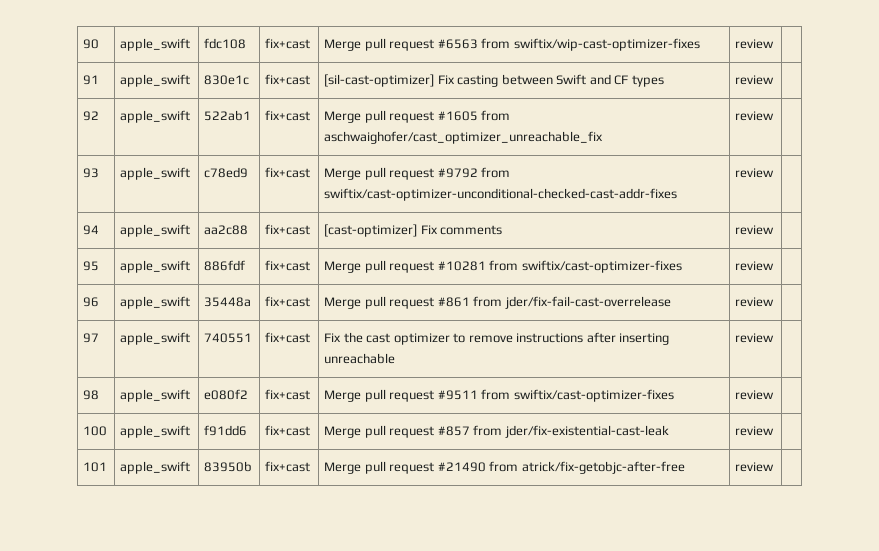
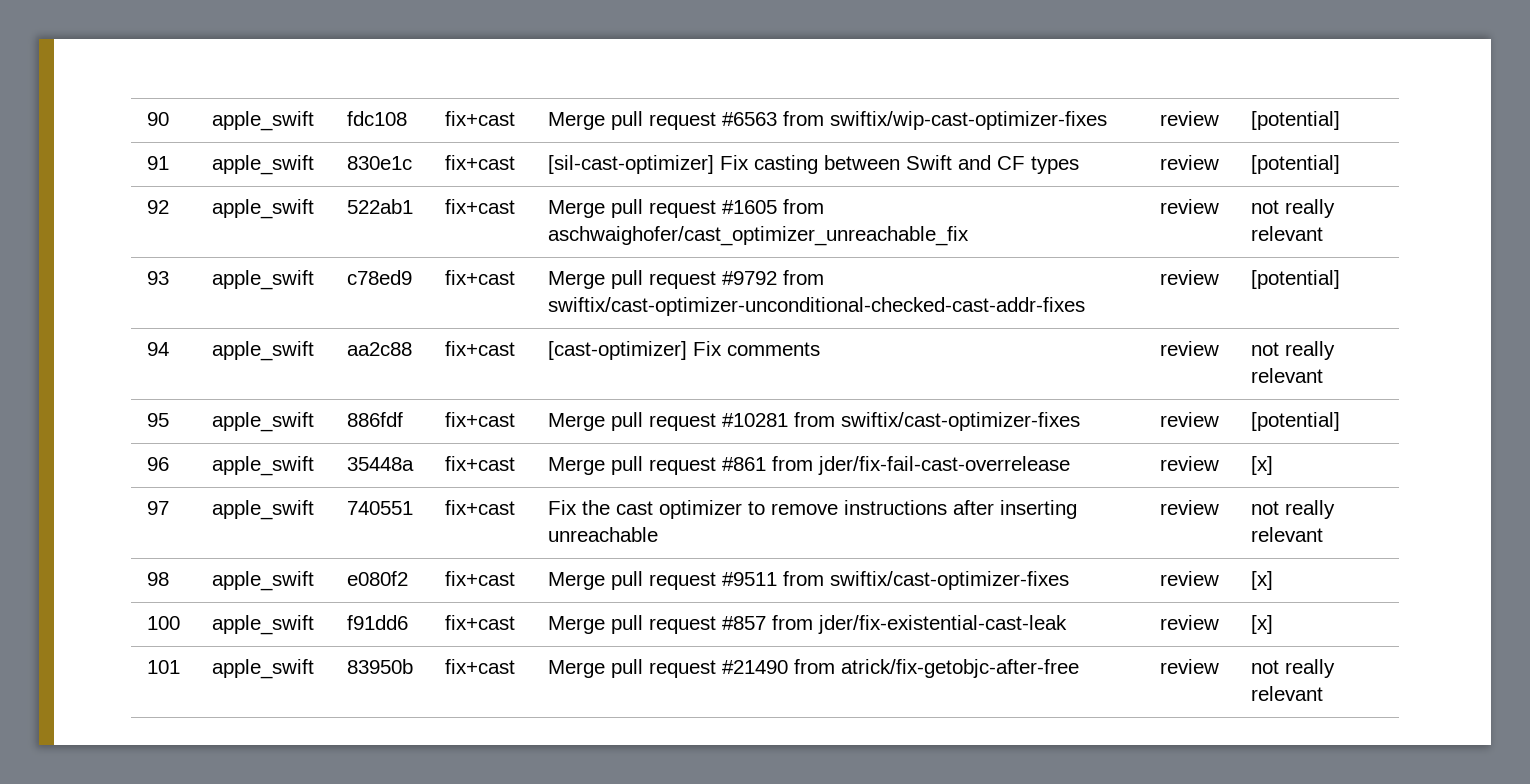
(775, 44) none -> [1250,111,1340,130] [potential]
(775, 80) none -> [1250,155,1340,174] [potential]
(775, 116) none -> [1250,199,1335,218] [1250,226,1323,241] not really relevant
(775, 173) none -> [1250,270,1340,289] [potential]
(775, 230) none -> [1250,341,1335,360] [1250,368,1323,383] not really relevant
(775, 266) none -> [1250,412,1340,431] [potential]
(775, 302) none -> [1250,456,1273,475] [x]
(775, 338) none -> [1250,500,1335,519] [1250,527,1323,542] not really relevant
(775, 395) none -> [1250,571,1273,590] [x]
(775, 431) none -> [1250,615,1273,634] [x]
(775, 467) none -> [1250,659,1335,678] [1250,686,1323,701] not really relevant

